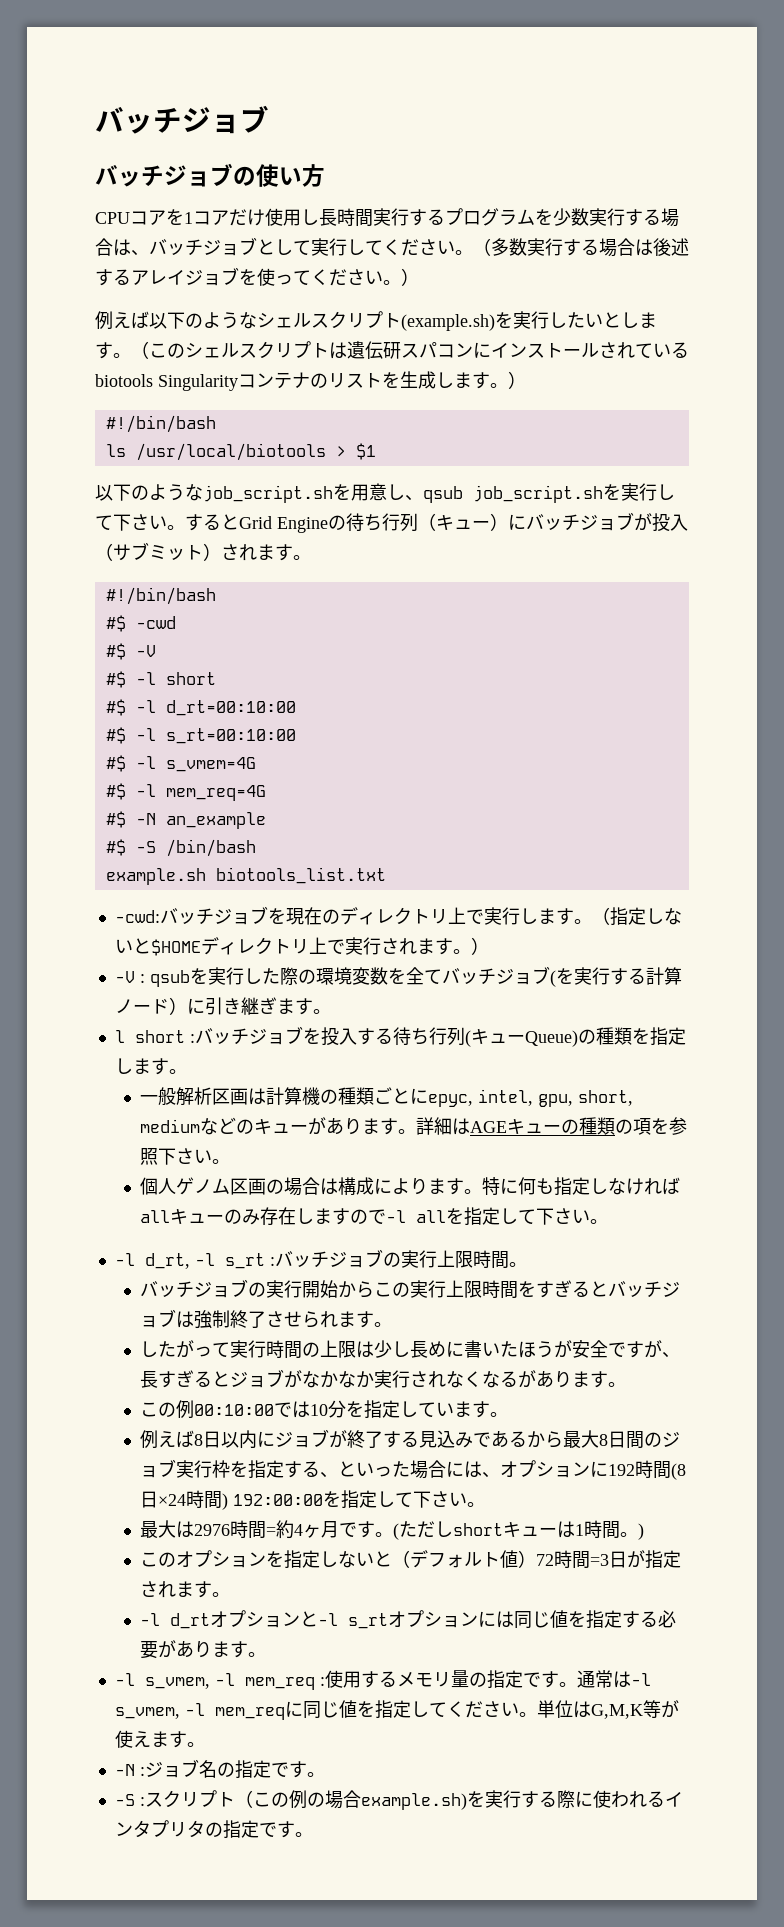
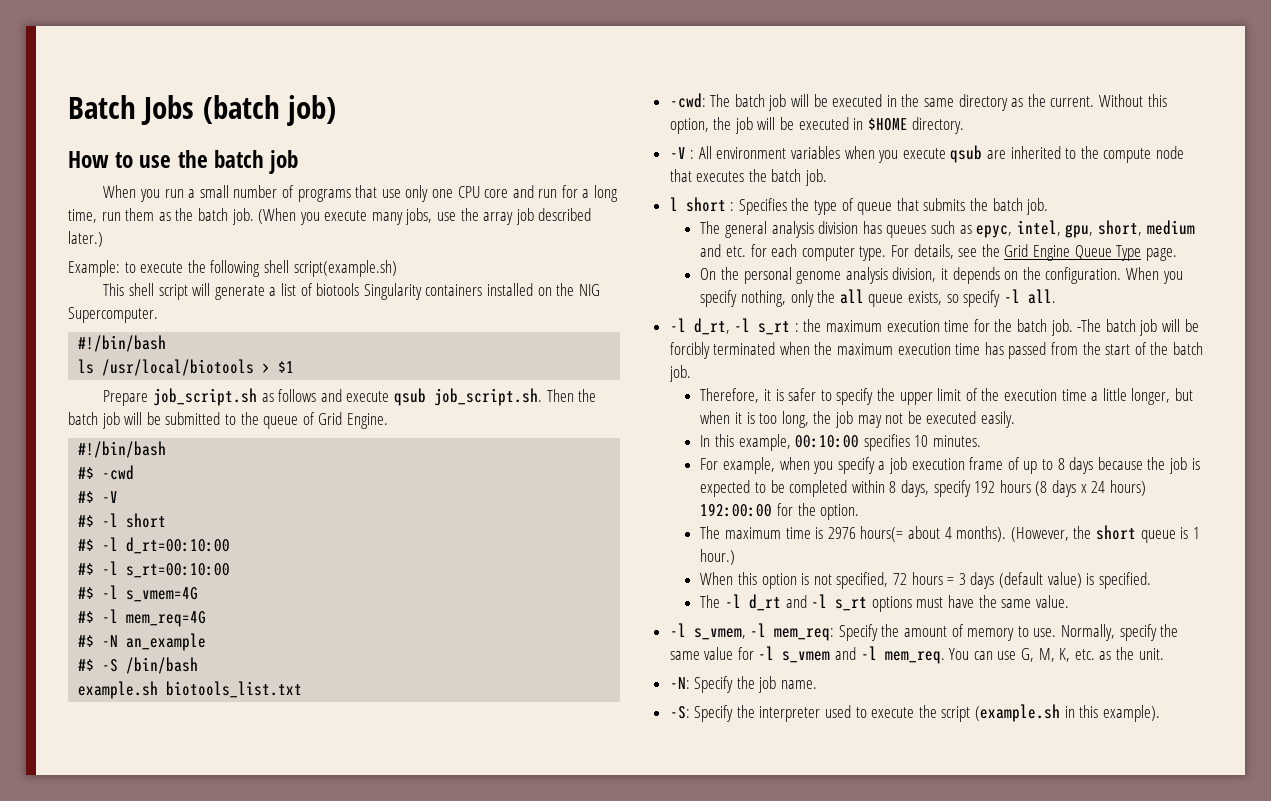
[95,105,269,134] [95,163,325,187] [95,208,679,227] [95,237,689,257] [95,267,419,286] [95,311,657,331] [95,341,689,359] [95,371,526,391] バッチジョブ // バッチジョブの使い方 // CPUコアを1コアだけ使用し長時間実行するプログラムを少数実行する場合は、バッチジョブとして実行してください。（多数実行する場合は後述するアレイジョブを使ってください。） // 例えば以下のようなシェルスクリプト(example.sh)を実行したいとします。（このシェルスクリプトは遺伝研スパコンにインストールされているbiotools Singularityコンテナのリストを生成します。） -> [68,95,337,126] [68,150,299,174] [103,185,619,202] [68,208,592,225] [68,231,103,247] [68,260,397,277] [103,283,600,300] [68,307,158,323] Batch Jobs (batch job) // How to use the batch job // When you run a small number of programs that use only one CPU core and run for a long time, run them as the batch job. (When you execute many jobs, use the array job described later.) // Example: to execute the following shell script(example.sh) // This shell script will generate a list of biotools Singularity containers installed on the NIG Supercomputer.
[95,483,675,503] [95,512,688,533] [95,542,311,561] 以下のようなjob_script.shを用意し、qsub job_script.shを実行して下さい。するとGrid Engineの待ち行列（キュー）にバッチジョブが投入（サブミット）されます。 -> [103,388,597,406] [68,412,388,429] Prepare job_script.sh as follows and execute qsub job_script.sh. Then the batch job will be submitted to the queue of Grid Engine.
[159,906,682,926] [114,937,489,956] [114,966,682,987] [114,997,331,1015] [114,1026,686,1047] [114,1058,187,1075] [140,1087,429,1106] バッチジョブを現在のディレクトリ上で実行します。（指定しないと$HOMEディレクトリ上で実行されます。） // -V : qsubを実行した際の環境変数を全てバッチジョブ(を実行する計算ノード）に引き継ぎます。 // l short :バッチジョブを投入する待ち行列(キューQueue)の種類を指定します。 // 一般解析区画は計算機の種類ごとに -> [710,94,1167,111] [669,117,965,134] [669,145,1184,163] [669,169,828,186] [669,197,1049,215] [700,221,972,238] The batch job will be executed in the same directory as the current. Without this option, the job will be executed in $HOME directory. // -V : All environment variables when you execute qsub are inherited to the compute node that executes the batch job. // l short : Specifies the type of queue that submits the batch job. // The general analysis division has queues such as
[200,1117,688,1135] [140,1148,231,1165] [140,1177,681,1196] [140,1207,609,1226] などのキューがあります。詳細はAGEキューの種類の項を参照下さい。 // 個人ゲノム区画の場合は構成によります。特に何も指定しなければallキューのみ存在しますので-l allを指定して下さい。 -> [700,244,1177,261] [700,267,1183,284] [700,289,1056,307] and etc. for each computer type. For details, see the Grid Engine Queue Type page. // On the personal genome analysis division, it depends on the configuration. When you specify nothing, only the all queue exists, so specify -l all.
[274,1249,527,1269] [140,1279,681,1299] [140,1309,393,1329] [140,1340,681,1359] [140,1369,627,1388] [140,1400,509,1419] [140,1429,681,1449] [140,1459,687,1480] [140,1490,486,1510] [140,1520,645,1540] [140,1550,682,1569] [140,1581,231,1598] [140,1610,677,1629] [140,1640,267,1659] [114,1670,651,1690] [114,1700,679,1720] [114,1730,205,1748] [114,1759,325,1779] [114,1790,683,1810] [114,1820,313,1839] バッチジョブの実行上限時間。 // バッチジョブの実行開始からこの実行上限時間をすぎるとバッチジョブは強制終了させられます。 // したがって実行時間の上限は少し長めに書いたほうが安全ですが、長すぎるとジョブがなかなか実行されなくなるがあります。 // この例00:10:00では10分を指定しています。 // 例えば8日以内にジョブが終了する見込みであるから最大8日間のジョブ実行枠を指定する、といった場合には、オプションに192時間(8日×24時間) 192:00:00を指定して下さい。 // 最大は2976時間=約4ヶ月です。(ただしshortキューは1時間。) // このオプションを指定しないと（デフォルト値）72時間=3日が指定されます。 // -l d_rtオプションと-l s_rtオプションには同じ値を指定する必要があります。 // -l s_vmem, -l mem_req :使用するメモリ量の指定です。通常は-l s_vmem, -l mem_reqに同じ値を指定してください。単位はG,M,K等が使えます。 // -N :ジョブ名の指定です。 // -S :スクリプト（この例の場合example.sh)を実行する際に使われるインタプリタの指定です。 -> [803,319,1199,336] [669,342,1203,359] [668,365,691,382] [700,388,1193,405] [700,411,1015,428] [700,434,982,451] [700,457,1200,474] [700,480,1146,497] [700,503,860,520] [700,525,1200,543] [700,549,736,565] [700,572,1151,589] [700,594,1069,612] [669,623,1179,641] [669,646,1164,664] [669,676,818,693] [669,704,1160,722] the maximum execution time for the batch job. -The batch job will be forcibly terminated when the maximum execution time has passed from the start of the batch job. // Therefore, it is safer to specify the upper limit of the execution time a little longer, but when it is too long, the job may not be executed easily. // In this example, 00:10:00 specifies 10 minutes. // For example, when you specify a job execution frame of up to 8 days because the job is expected to be completed within 8 days, specify 192 hours (8 days x 24 hours) 192:00:00 for the option. // The maximum time is 2976 hours(= about 4 months). (However, the short queue is 1 hour.) // When this option is not specified, 72 hours = 3 days (default value) is specified. // The -l d_rt and -l s_rt options must have the same value. // -l s_vmem, -l mem_req: Specify the amount of memory to use. Normally, specify the same value for -l s_vmem and -l mem_req. You can use G, M, K, etc. as the unit. // -N: Specify the job name. // -S: Specify the interpreter used to execute the script (example.sh in this example).

